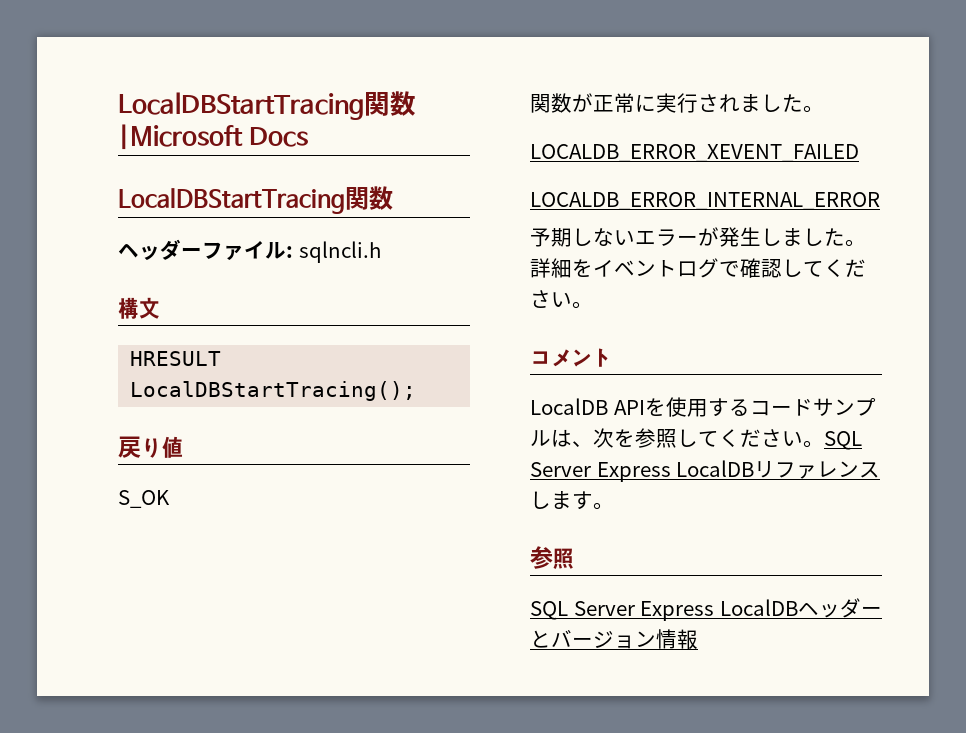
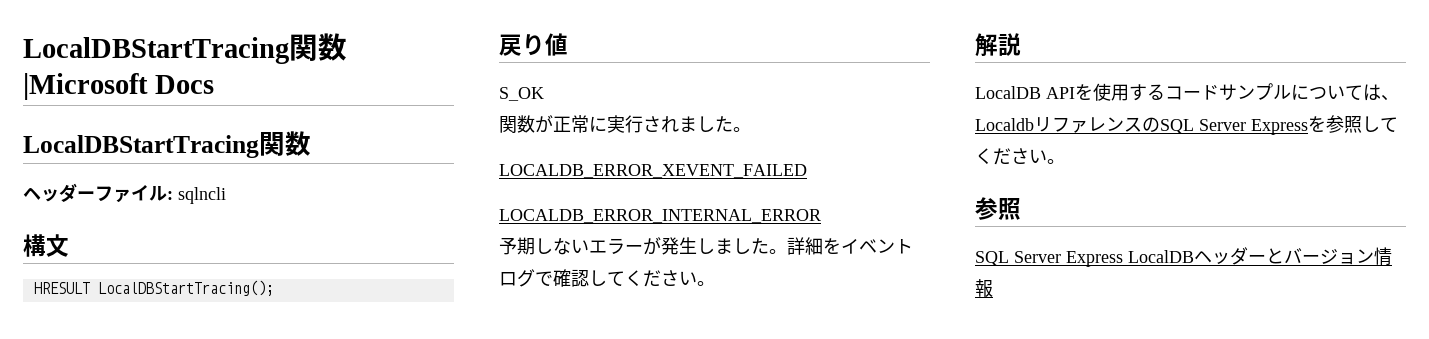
[298,241,381,263] sqlncli.h -> [178,187,226,204] sqlncli
[530,348,614,367] コメント -> [975,33,1021,57] 解説
[551,428,614,448] は、次 -> [1291,84,1399,101] [975,117,1308,135] については、LocaldbリファレンスのSQL Server Express
[824,431,862,450] [530,460,881,482] [530,491,614,510] SQL Server Express LocalDBリファレンスします。 -> (1065, 161) none

